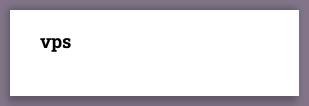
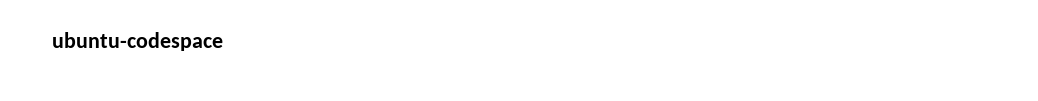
[40,38,71,52] vps -> [52,32,223,51] ubuntu-codespace

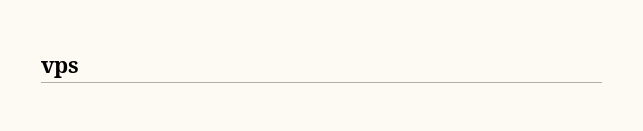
[52,32,223,51] ubuntu-codespace -> [41,61,79,78] vps

